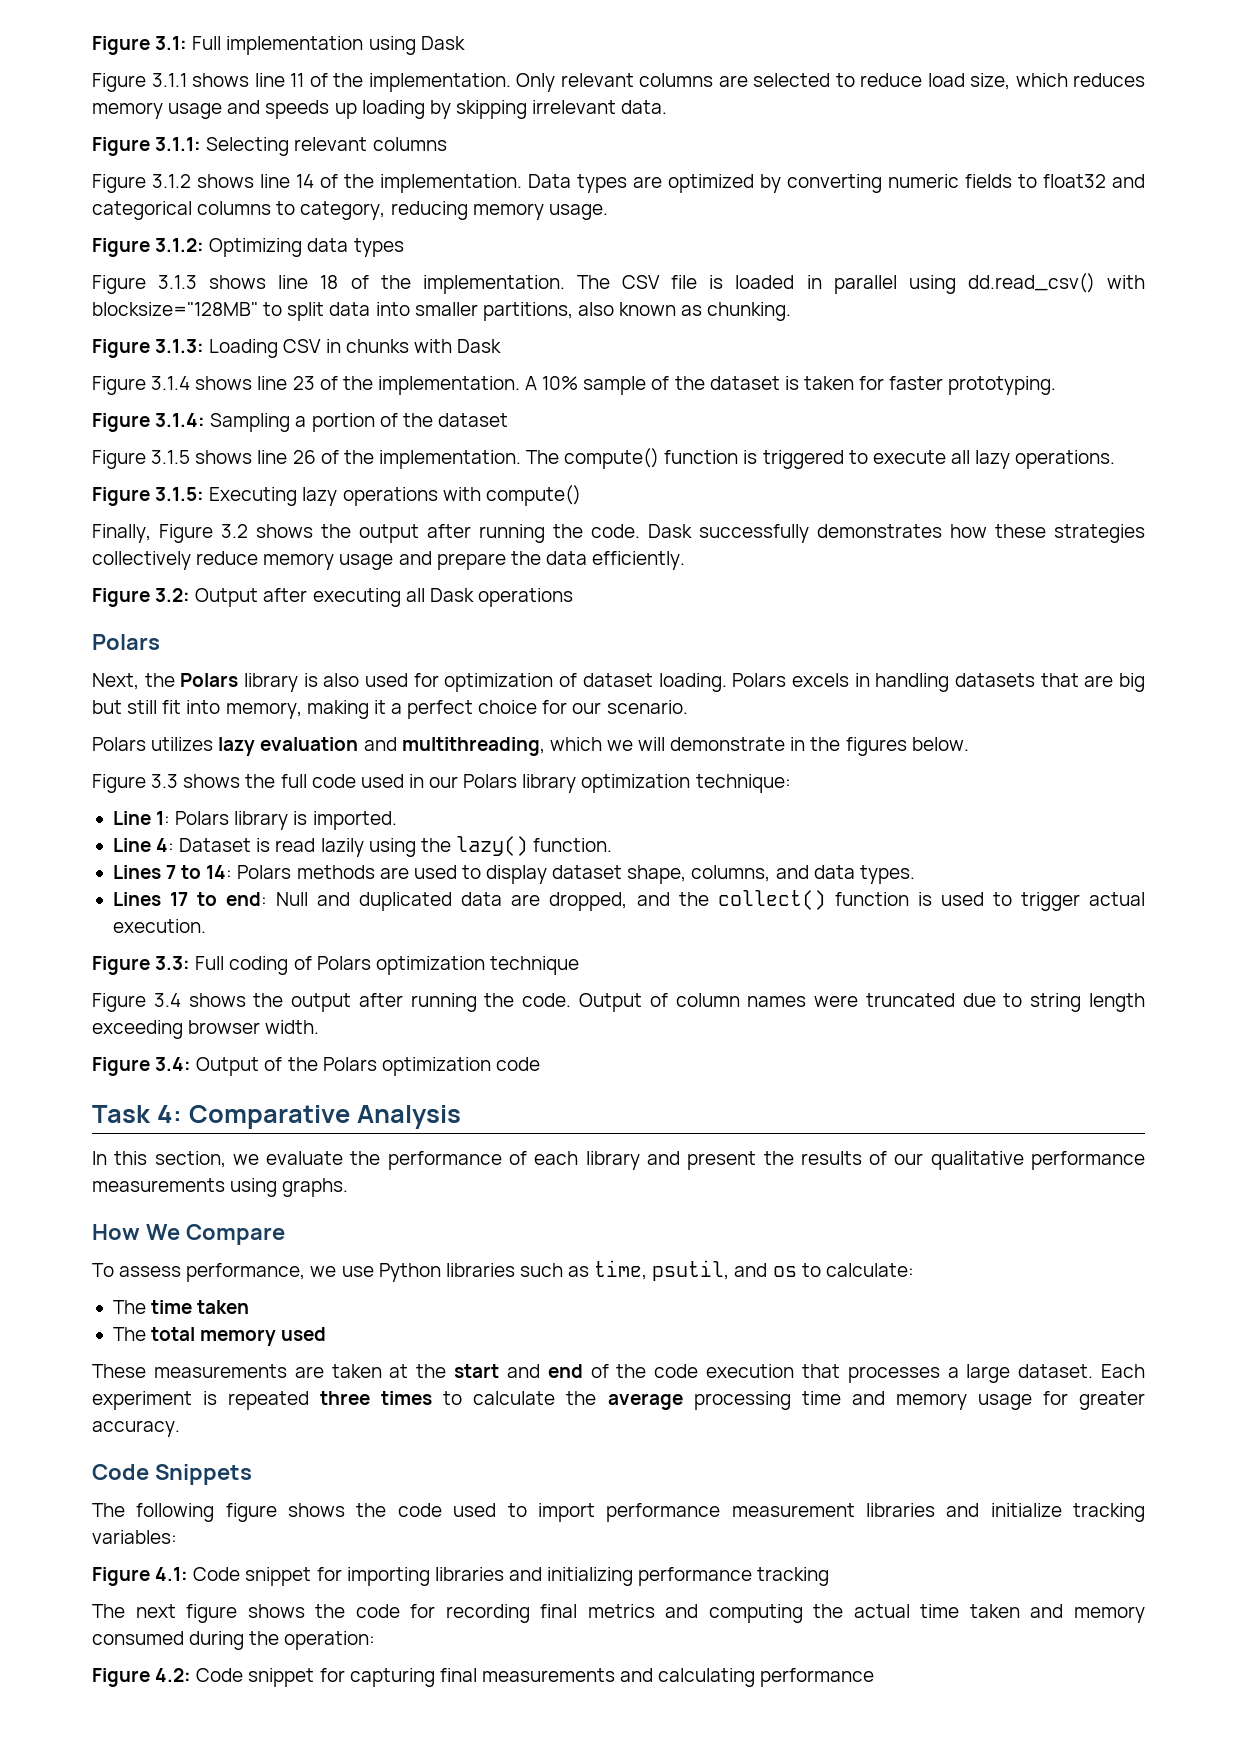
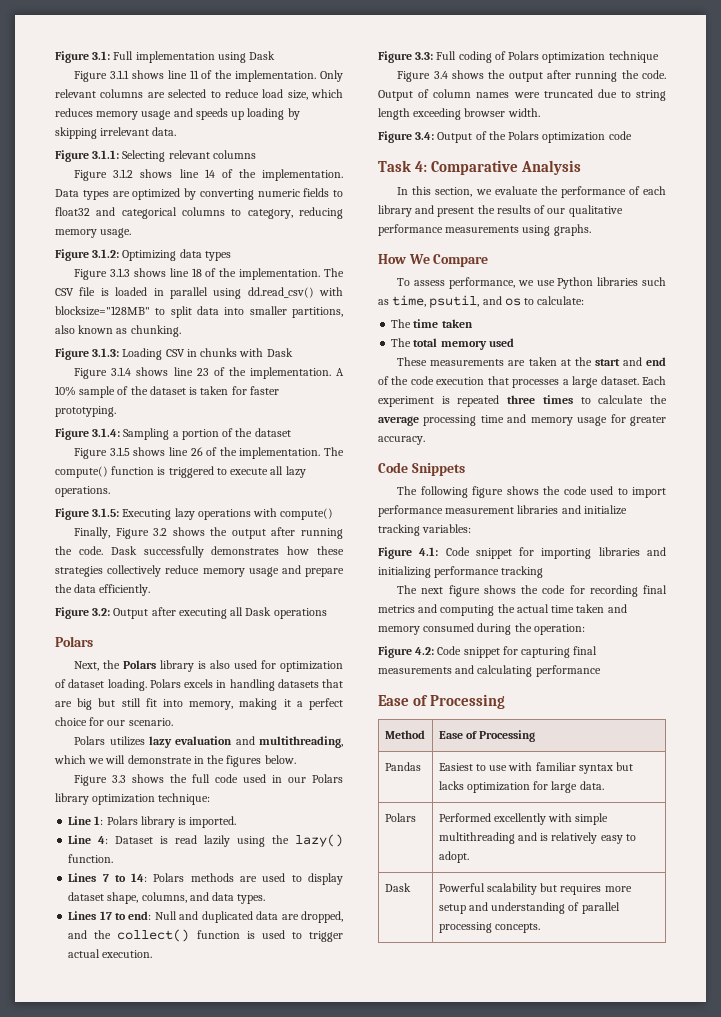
(875, 1677) none -> [378,694,506,709] [384,730,425,739] [438,730,536,742] [384,762,421,771] [438,762,634,774] [438,781,604,793] [384,813,416,822] [438,813,609,825] [438,832,636,844] [438,851,469,863] [384,883,411,892] [438,883,632,895] [438,902,620,914] [438,922,540,933] // Ease of Processing // Method | Ease of Processing // Pandas | Easiest to use with familiar syntax but lacks optimization for large data. // Polars | Performed excellently with simple multithreading and is relatively easy to adopt. // Dask | Powerful scalability but requires more setup and understanding of parallel processing concepts.

